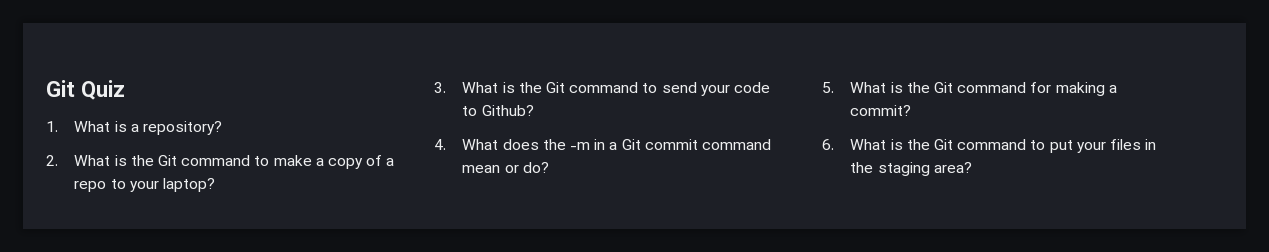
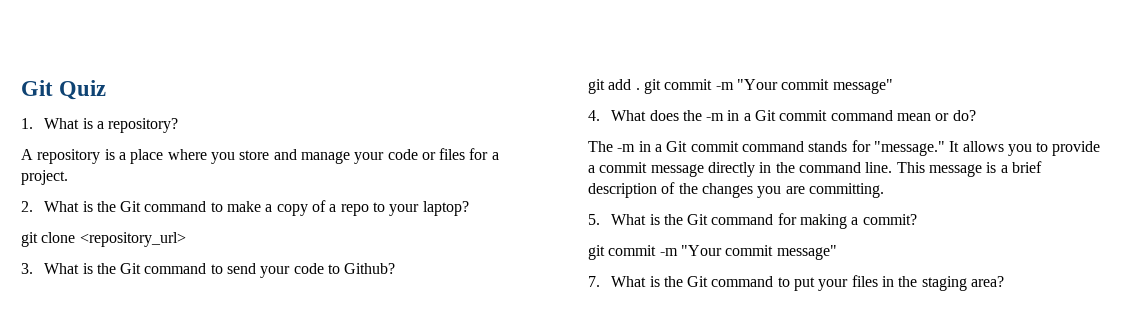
(223, 128) none -> [21,148,499,164] [21,170,68,185] // A repository is a place where you store and manage your code or files for a project.
(216, 185) none -> [21,232,186,247] // git clone <repository_url>
(534, 110) none -> [588,79,893,94] // git add . git commit -m "Your commit message"
(549, 167) none -> [588,140,1101,156] [588,161,1042,177] [588,182,884,198] // The -m in a Git commit command stands for "message." It allows you to provide a commit message directly in the command line. This message is a brief description of the changes you are committing.
[822,139,834,150] 6. -> [588,245,837,260] [588,276,600,287] git commit -m "Your commit message" // 7.

